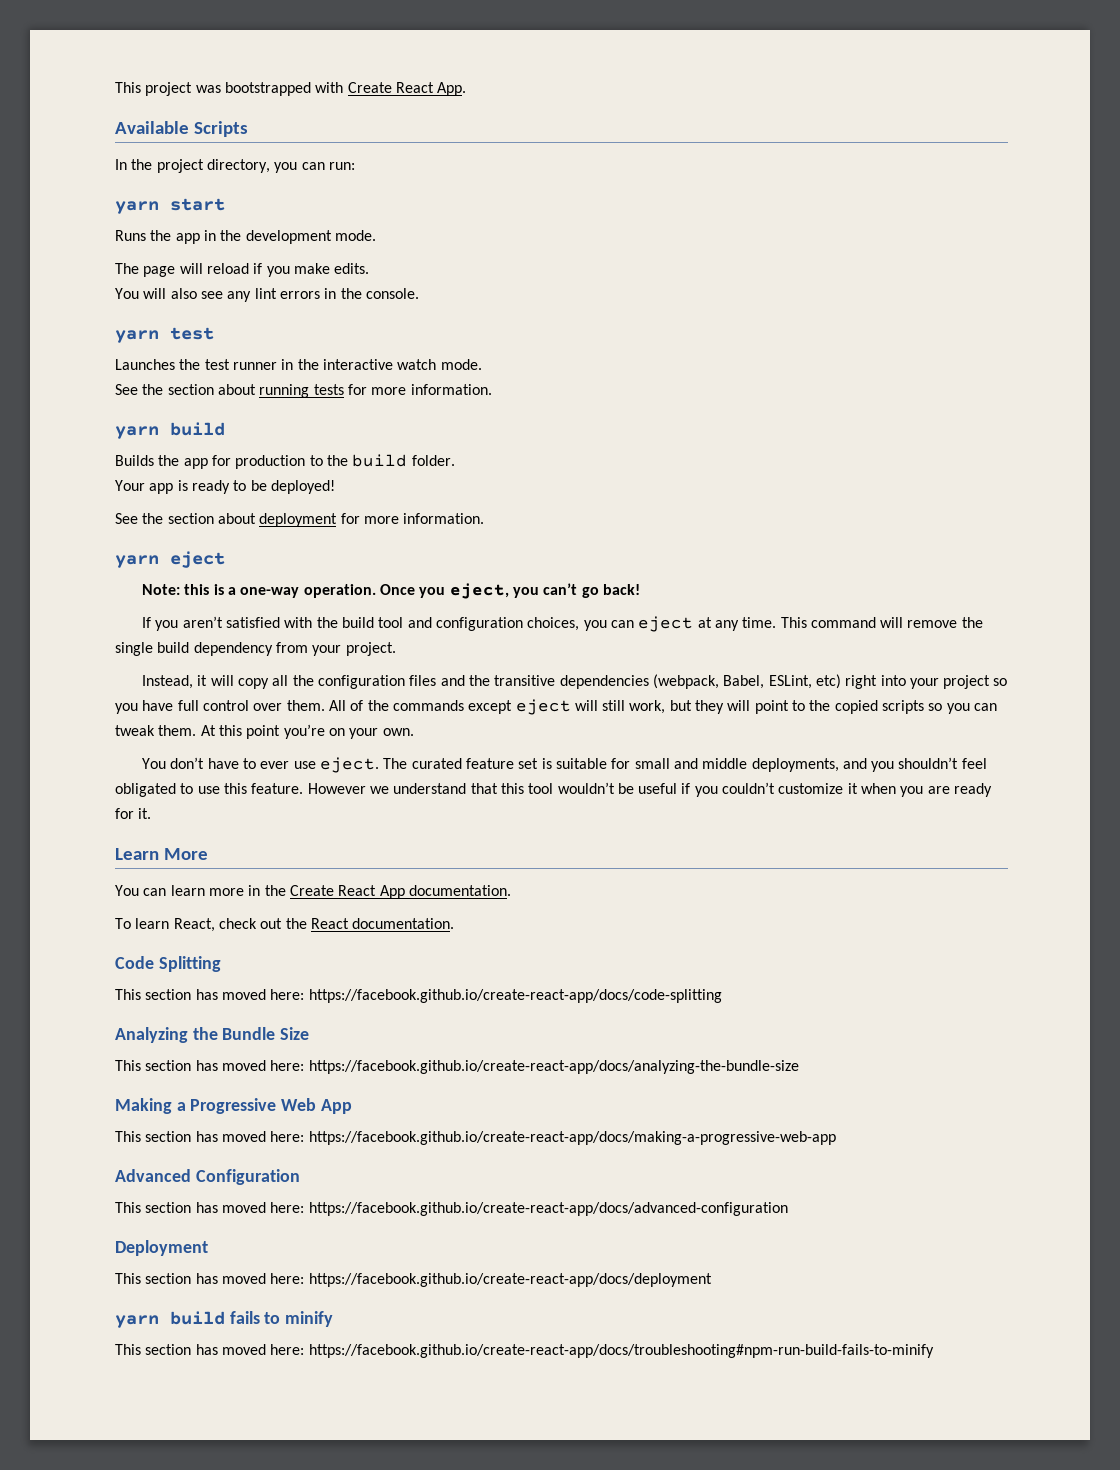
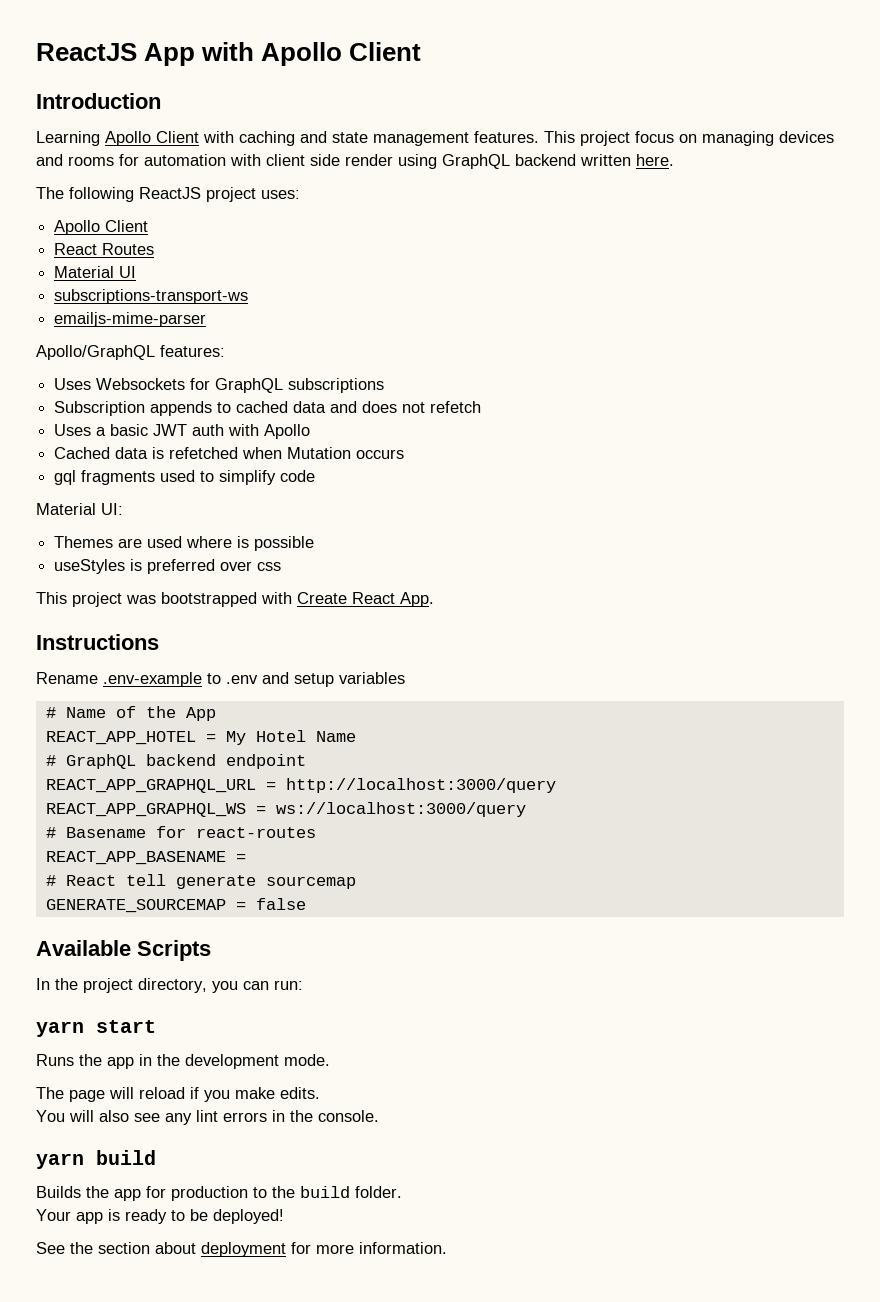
(115, 87) none -> [36,42,422,66] [36,93,161,109] [36,131,834,146] [36,154,674,169] [36,187,300,202] [54,220,149,235] [54,243,155,255] [54,266,137,278] [54,289,249,304] [54,312,207,327] [36,345,225,360] [54,378,385,393] [54,401,482,416] [54,424,311,439] [54,447,405,459] [54,470,316,485] [36,503,123,515] [54,536,315,551] [54,559,282,574] ReactJS App with Apollo Client // Introduction // Learning Apollo Client with caching and state management features. This project focus on managing devices and rooms for automation with client side render using GraphQL backend written here. // The following ReactJS project uses: // Apollo Client // React Routes // Material UI // subscriptions-transport-ws // emailjs-mime-parser // Apollo/GraphQL features: // Uses Websockets for GraphQL subscriptions // Subscription appends to cached data and does not refetch // Uses a basic JWT auth with Apollo // Cached data is refetched when Mutation occurs // gql fragments used to simplify code // Material UI: // Themes are used where is possible // useStyles is preferred over css //
(467, 89) none -> [36,634,159,650] [36,672,405,687] [45,706,216,721] [45,730,356,745] [45,754,306,769] [45,778,556,793] [45,802,526,817] [45,826,316,838] [45,851,246,865] [45,874,356,889] [45,898,306,913] // Instructions // Rename .env-example to .env and setup variables // # Name of the App // REACT_APP_HOTEL = My Hotel Name // # GraphQL backend endpoint // REACT_APP_GRAPHQL_URL = http://localhost:3000/query // REACT_APP_GRAPHQL_WS = ws://localhost:3000/query // # Basename for react-routes // REACT_APP_BASENAME = // # React tell generate sourcemap // GENERATE_SOURCEMAP = false
[115,327,214,343] [115,359,482,370] [115,384,492,398] // yarn test // Launches the test runner in the interactive watch mode. // See the section about running tests for more information. -> (379, 1116) none
[115,551,225,568] [142,583,640,599] [142,616,983,632] [115,642,396,656] [142,674,1008,689] [115,699,998,715] [115,724,414,739] [142,757,987,773] [115,782,993,797] [115,808,152,819] [115,848,208,860] [115,885,511,899] [115,918,455,932] [115,956,221,972] [115,989,722,1003] [115,1027,310,1043] [115,1060,799,1074] [115,1098,352,1114] [115,1131,836,1145] [115,1169,300,1185] [115,1202,788,1216] [115,1240,208,1256] [115,1273,712,1287] [115,1311,334,1328] [115,1344,934,1358] // yarn eject // Note: this is a one-way operation. Once you eject, you can’t go back! // If you aren’t satisfied with the build tool and configuration choices, you can eject at any time. This command will remove the single build dependency from your project. // Instead, it will copy all the configuration files and the transitive dependencies (webpack, Babel, ESLint, etc) right into your project so you have full control over them. All of the commands except eject will still work, but they will point to the copied scripts so you can tweak them. At this point you’re on your own. // You don’t have to ever use eject. The curated feature set is suitable for small and middle deployments, and you shouldn’t feel obligated to use this feature. However we understand that this tool wouldn’t be useful if you couldn’t customize it when you are ready for it. // Learn More // You can learn more in the Create React App documentation. // To learn React, check out the React documentation. // Code Splitting // This section has moved here: https://facebook.github.io/create-react-app/docs/code-splitting // Analyzing the Bundle Size // This section has moved here: https://facebook.github.io/create-react-app/docs/analyzing-the-bundle-size // Making a Progressive Web App // This section has moved here: https://facebook.github.io/create-react-app/docs/making-a-progressive-web-app // Advanced Configuration // This section has moved here: https://facebook.github.io/create-react-app/docs/advanced-configuration // Deployment // This section has moved here: https://facebook.github.io/create-react-app/docs/deployment // yarn build fails to minify // This section has moved here: https://facebook.github.io/create-react-app/docs/troubleshooting#npm-run-build-fails-to-minify -> (447, 1248) none

